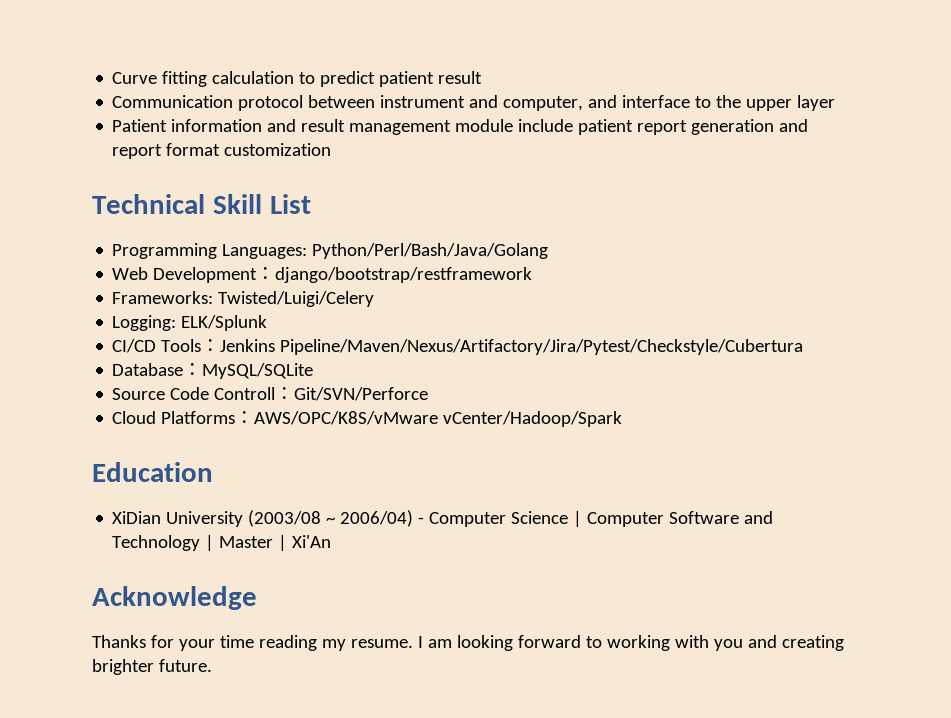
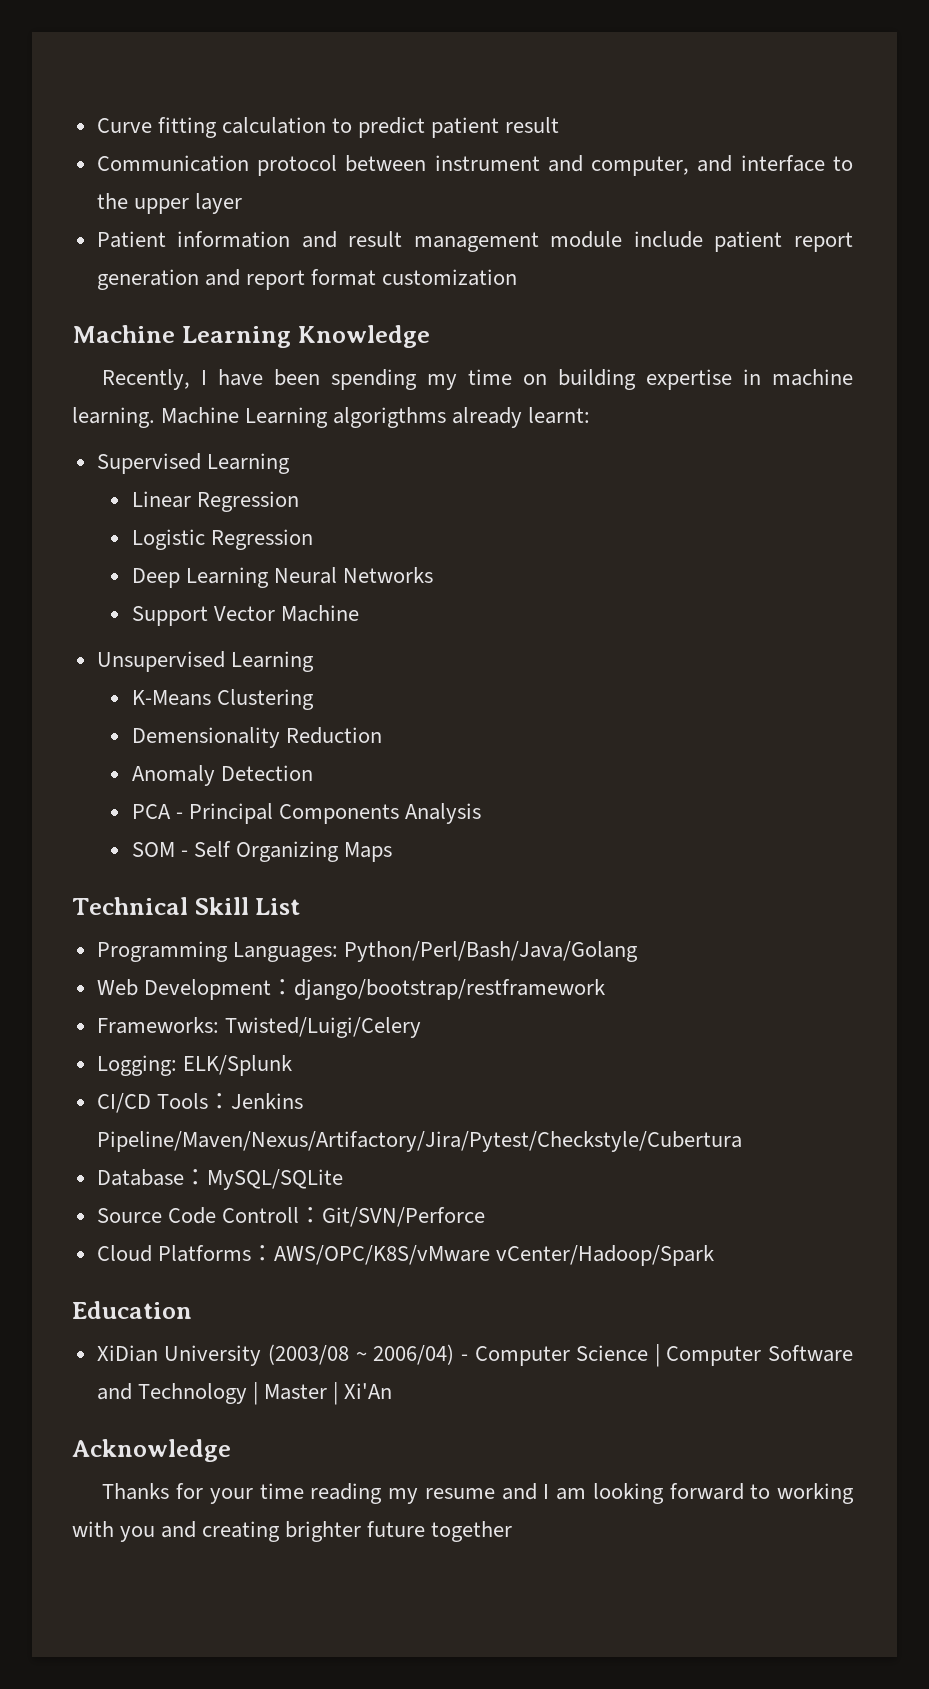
(332, 149) none -> [72,325,430,348] [102,369,853,390] [72,407,591,428] [96,453,290,474] [131,491,299,512] [131,529,313,550] [131,567,433,588] [131,605,359,626] [96,651,314,672] [131,689,314,710] [131,727,382,748] [131,765,313,786] [131,803,481,824] [131,841,392,862] // Machine Learning Knowledge // Recently, I have been spending my time on building expertise in machine learning. Machine Learning algorigthms already learnt: // Supervised Learning // Linear Regression // Logistic Regression // Deep Learning Neural Networks // Support Vector Machine // Unsupervised Learning // K-Means Clustering // Demensionality Reduction // Anomaly Detection // PCA - Principal Components Analysis // SOM - Self Organizing Maps
[350,639,413,648] resume. -> [424,1483,537,1500] resume and
[158,659,212,672] future. -> [367,1521,513,1542] future together

